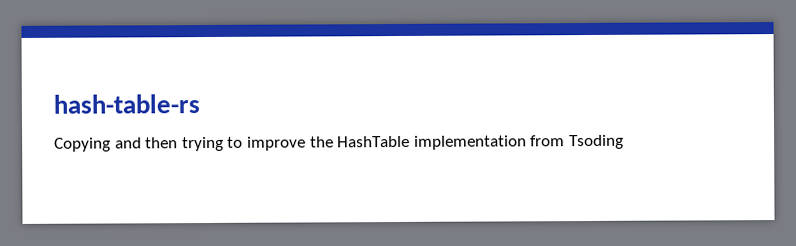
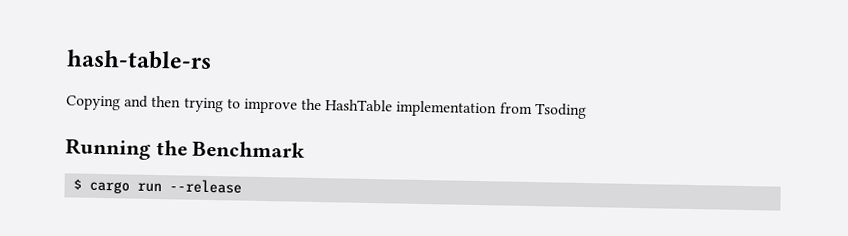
(624, 142) none -> [65,138,306,160] [73,178,243,194] // Running the Benchmark // $ cargo run --release

